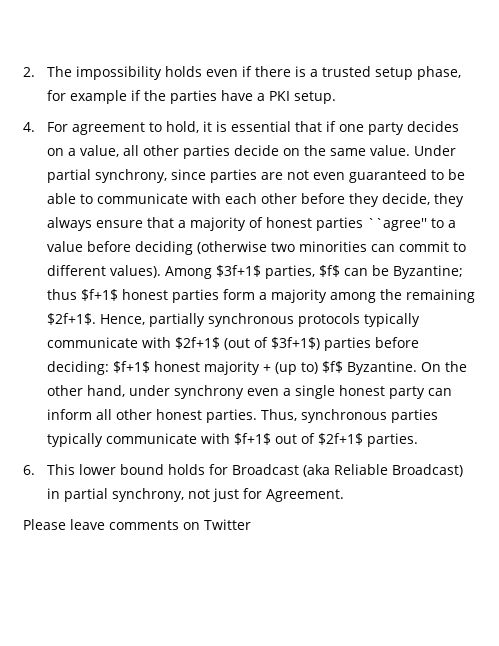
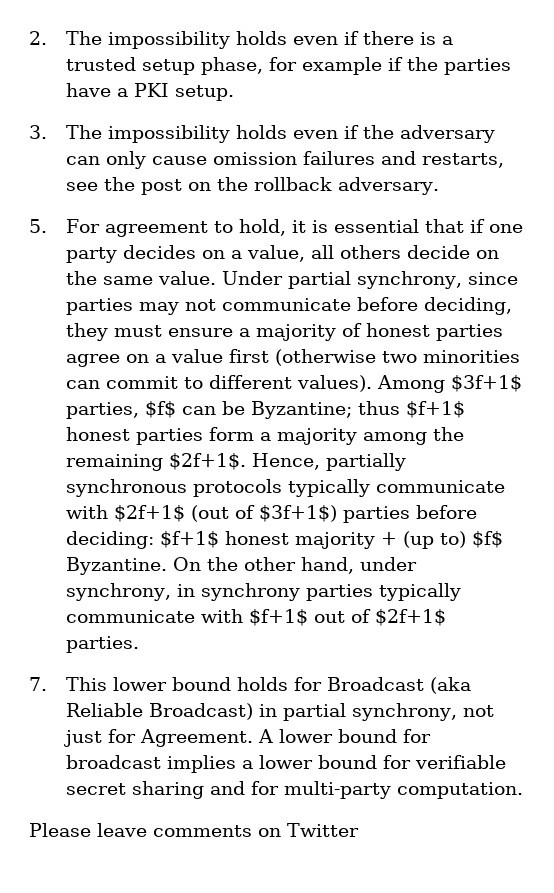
[23,122,35,132] 4. -> [29,125,496,143] [66,151,505,169] [66,177,440,195] [29,219,47,233] 3. The impossibility holds even if the adversary can only cause omission failures and restarts, see the post on the rollback adversary. // 5.
[142,145,230,159] other parties -> [340,245,402,259] others
[260,169,465,183] [46,193,464,207] [46,217,174,231] are not even guaranteed to be able to communicate with each other before they decide, they always ensure that -> [139,297,513,315] [66,323,234,341] may not communicate before deciding, they must ensure
[366,218,456,231] [46,241,193,255] ``agree'' to a value before deciding -> [66,349,270,367] agree on a value first
[173,385,452,399] [46,409,387,423] synchrony even a single honest party can inform all other honest parties. Thus, synchronous -> [66,583,301,601] synchrony, in synchrony
[23,465,35,475] 6. -> [29,677,47,691] 7.
(344, 495) none -> [258,729,432,743] [66,755,507,773] [66,781,524,799] A lower bound for broadcast implies a lower bound for verifiable secret sharing and for multi-party computation.

